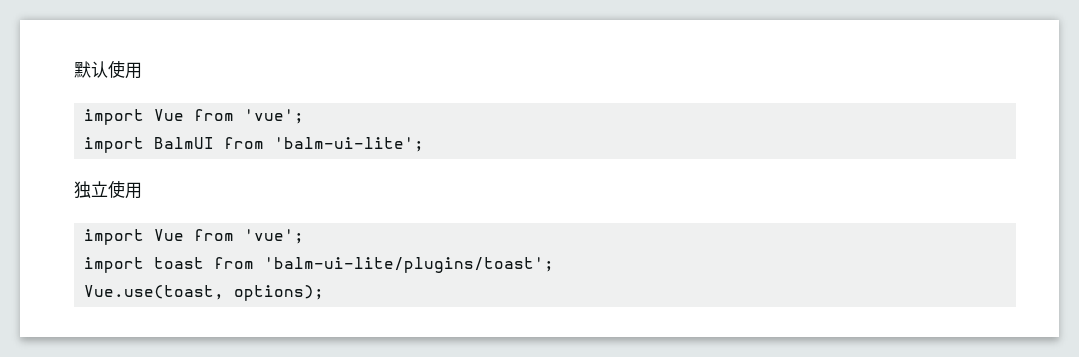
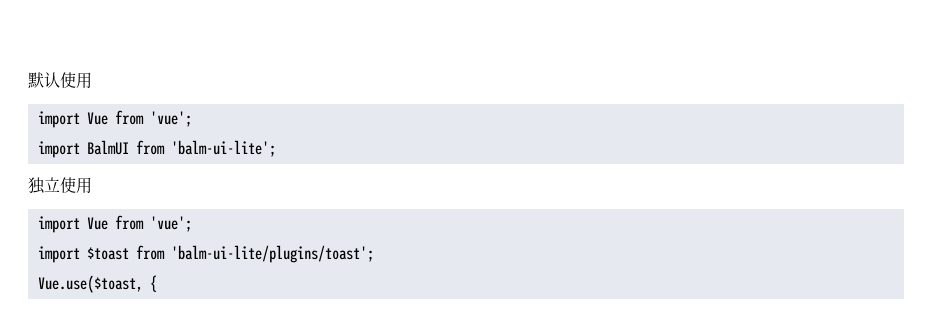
[154,257,205,269] toast -> [86,247,129,260] $toast
[84,285,325,301] Vue.use(toast, options); -> [37,275,157,293] Vue.use($toast, {

